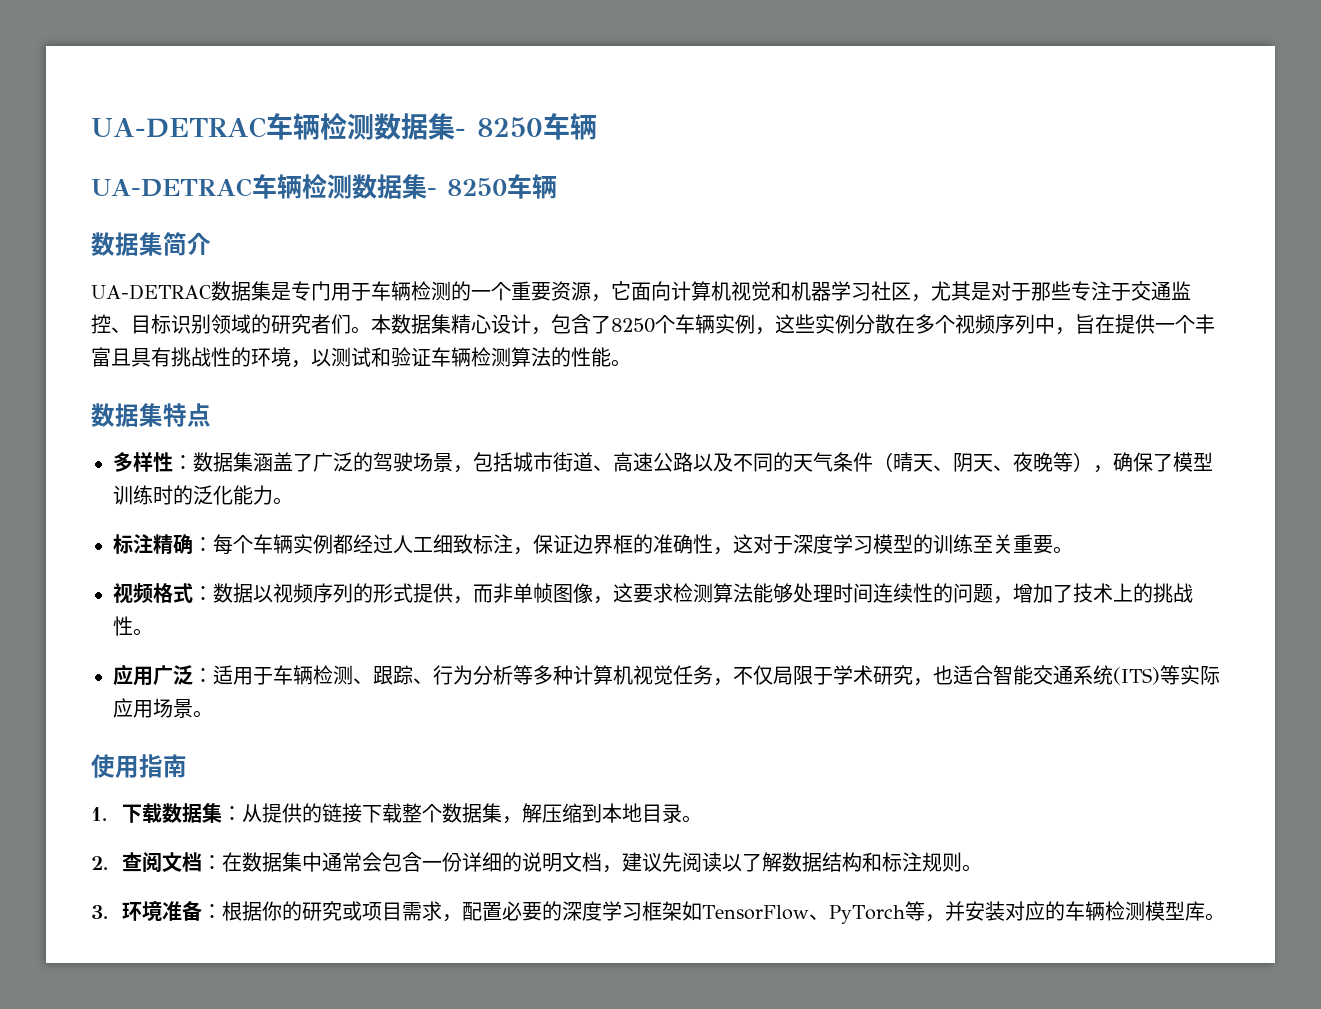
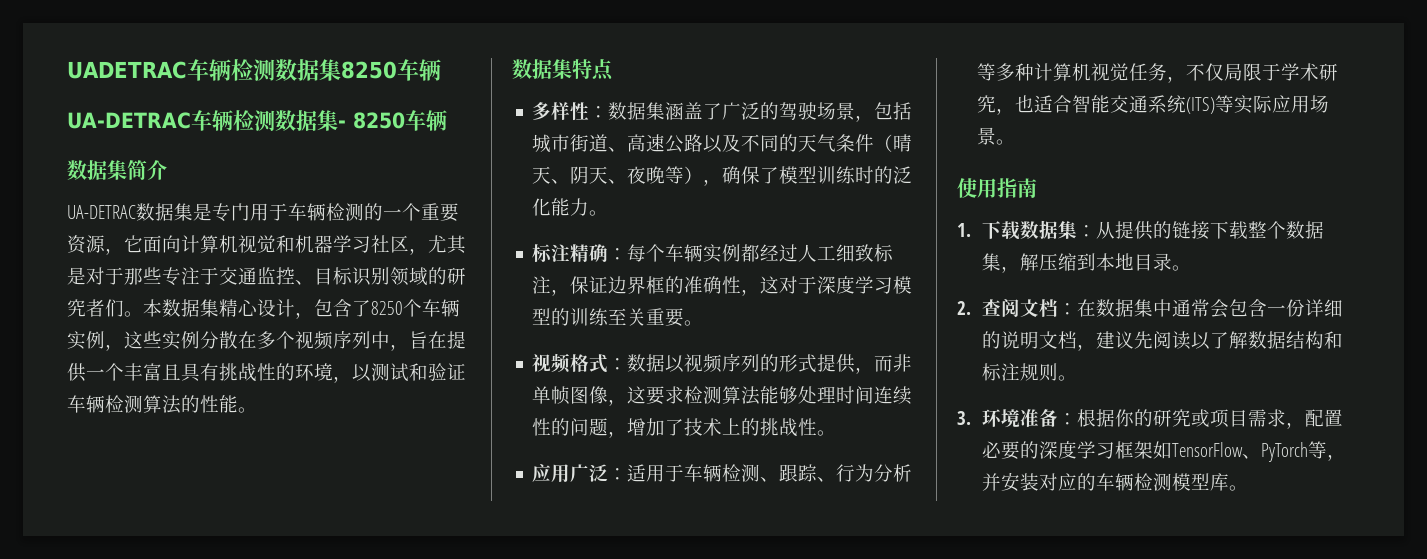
[91,113,466,140] UA-DETRAC车辆检测数据集- -> [67,59,341,81] UADETRAC车辆检测数据集

